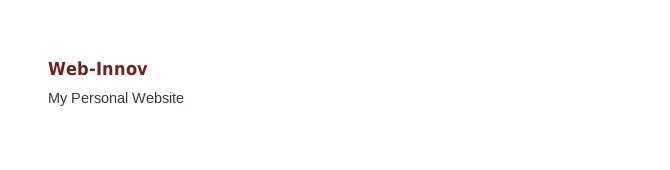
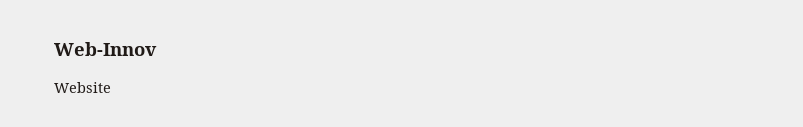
[48,92,128,106] My Personal -> (157, 49) none

